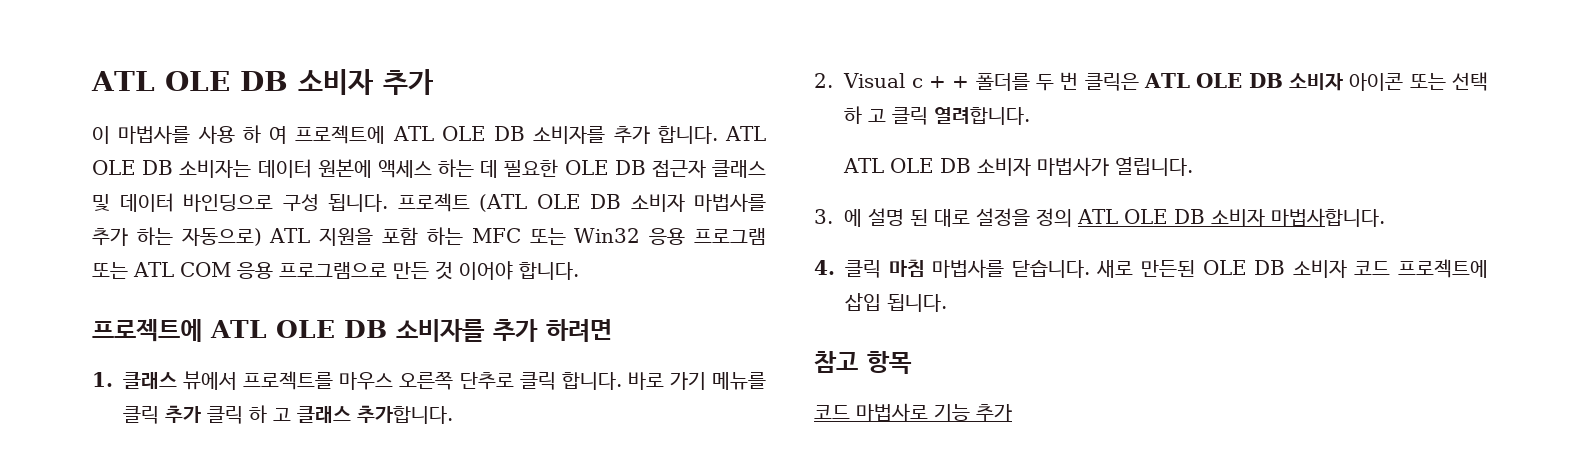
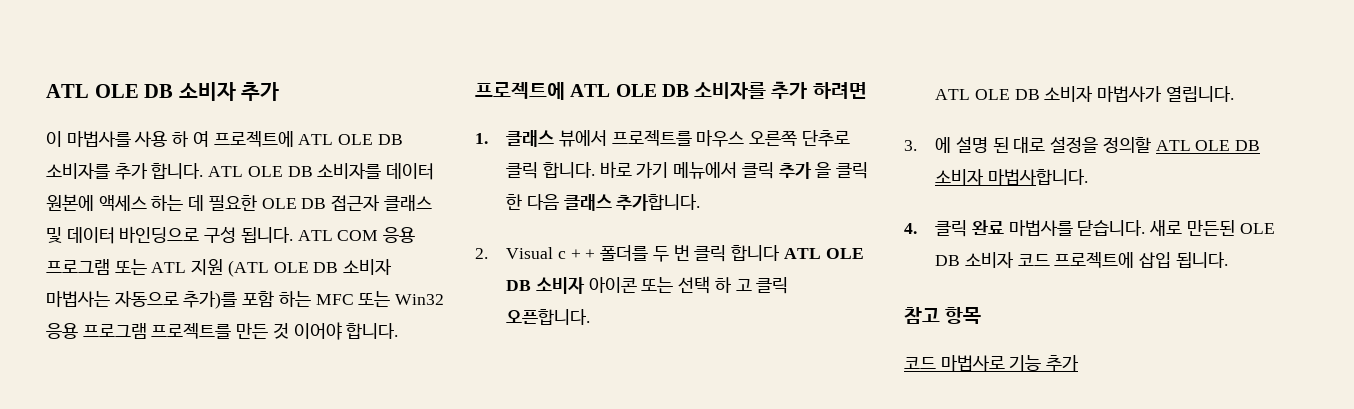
[179,160,252,178] 소비자는 -> [317,163,382,179] 소비자를
[397,193,766,212] [92,227,374,246] 프로젝트 (ATL OLE DB 소비자 마법사를 추가 하는 자동으로) ATL 지원을 -> [297,227,416,243] [46,259,393,277] [46,291,238,309] ATL COM 응용 프로그램 또는 ATL 지원 (ATL OLE DB 소비자 마법사는 자동으로 추가)를
[92,262,387,279] 또는 ATL COM 응용 프로그램으로 -> [151,323,232,339] 프로젝트를
[712,372,767,390] 메뉴를 -> [673,162,738,179] 메뉴에서
[207,405,291,424] 클릭 하 고 -> [815,162,869,179] [506,194,560,210] 을 클릭 한 다음
[1084,73,1139,91] 클릭은 -> [694,245,781,262] 클릭 합니다
[934,107,1031,125] 열려합니다. -> [506,309,591,325] 오픈합니다.
[1036,208,1073,227] 정의 -> [1102,137,1151,153] 정의할
[888,259,925,277] 마침 -> [972,220,1005,235] 완료

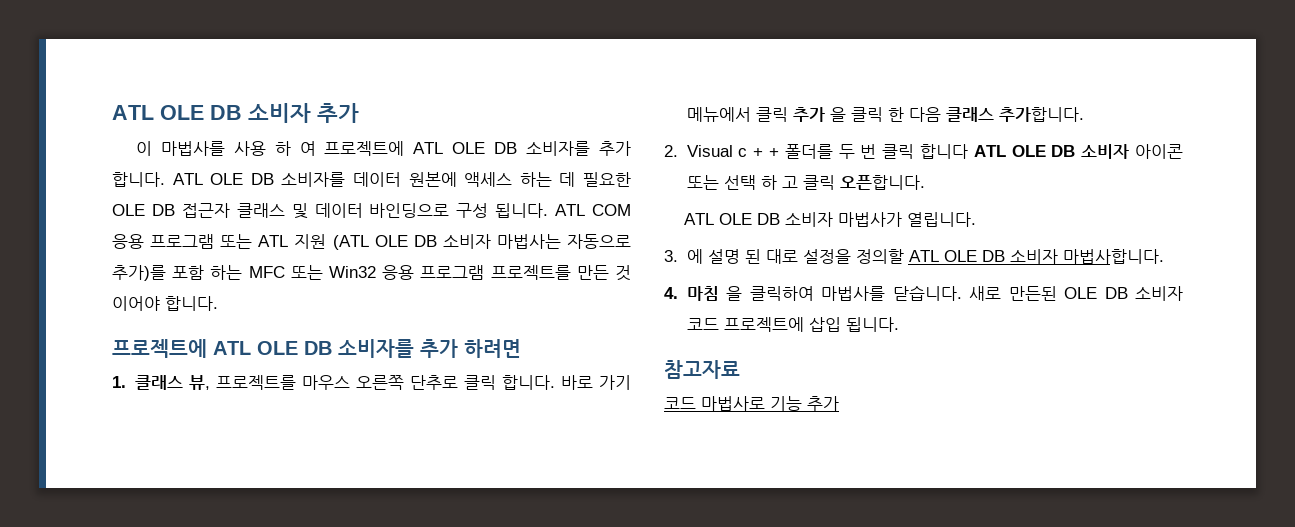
[559,130,608,147] 뷰에서 -> [188,375,210,390] 뷰,
[935,220,1005,237] 클릭 완료 -> [686,286,814,301] 마침 을 클릭하여
[904,307,982,324] 참고 항목 -> [664,360,740,379] 참고자료

